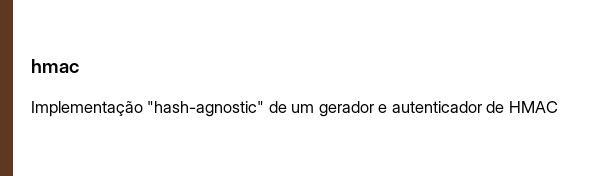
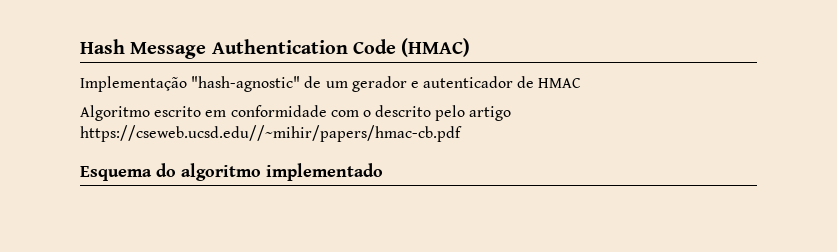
[31,59,79,73] hmac -> [80,38,471,59] Hash Message Authentication Code (HMAC)
(558, 107) none -> [80,105,512,121] [80,125,462,142] [80,163,383,181] // Algoritmo escrito em conformidade com o descrito pelo artigo https://cseweb.ucsd.edu//~mihir/papers/hmac-cb.pdf // Esquema do algoritmo implementado

